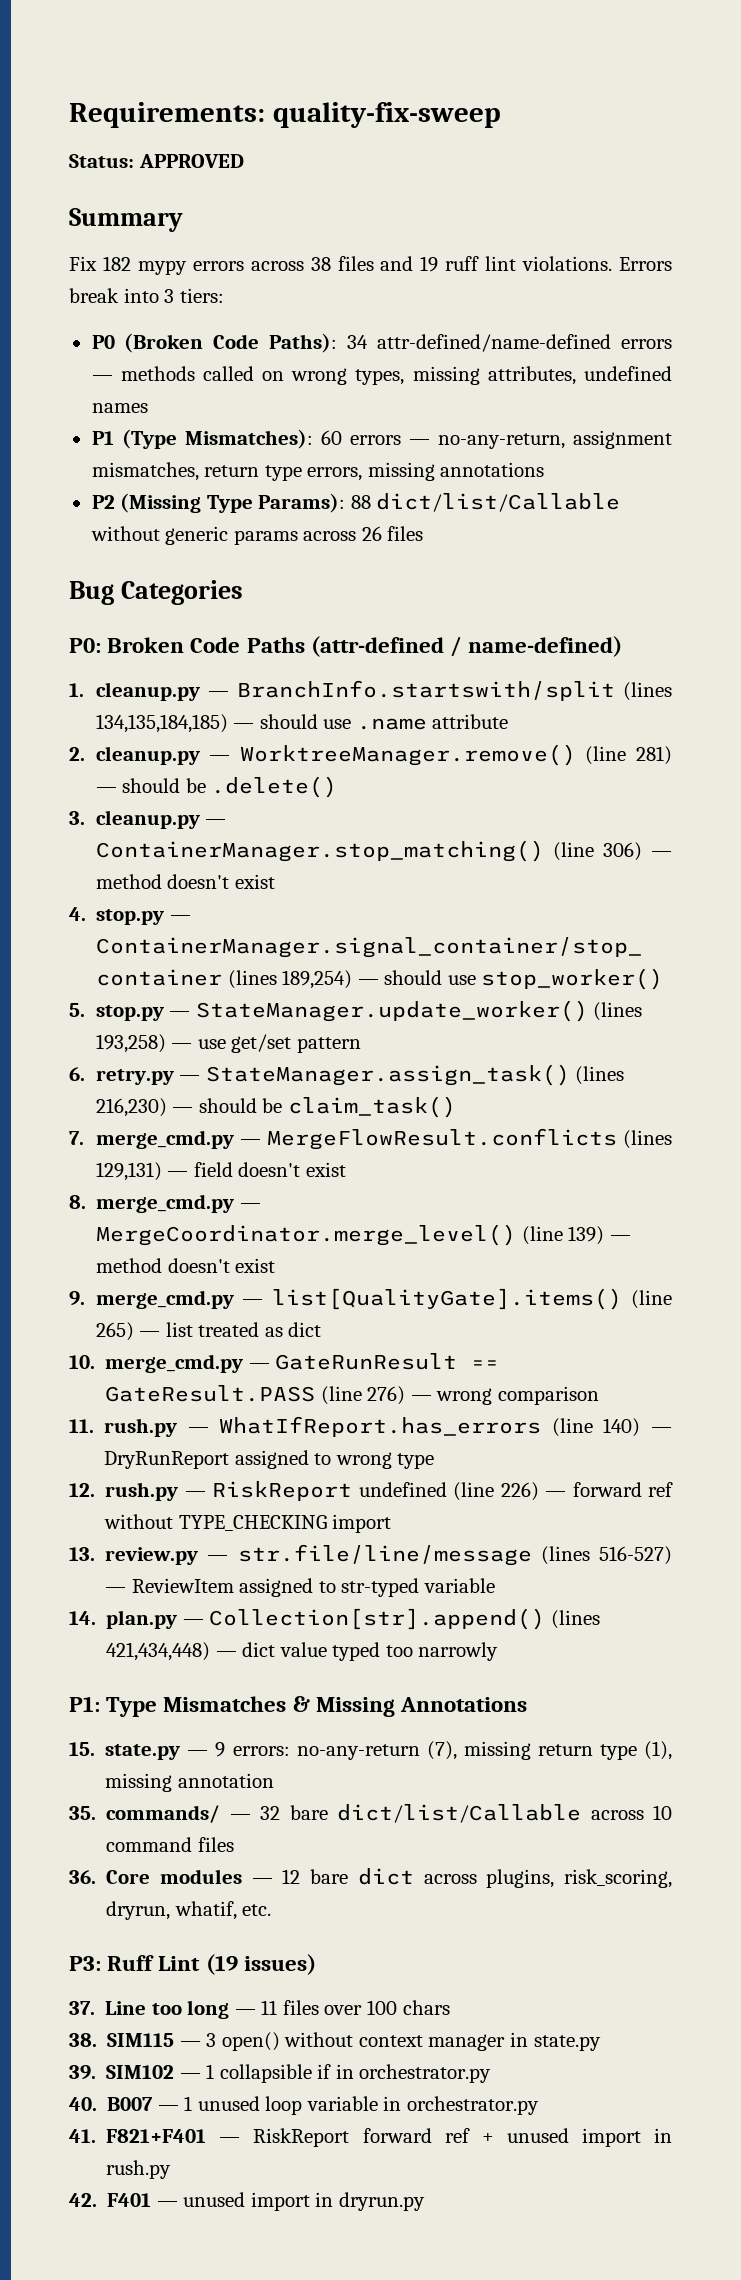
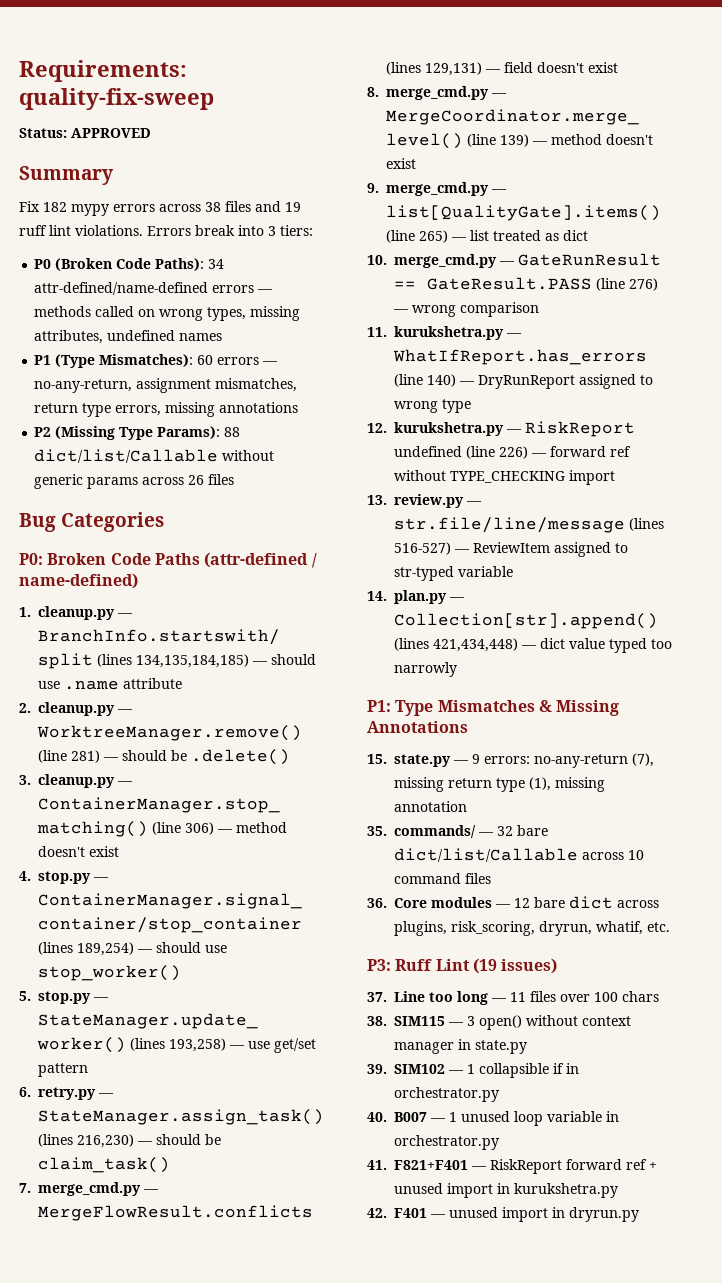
[104,1418,178,1437] rush.py -> [394,326,504,340] kurukshetra.py
[105,1482,179,1501] rush.py -> [394,422,504,436] kurukshetra.py
[106,2160,172,2179] rush.py -> [514,1183,618,1198] kurukshetra.py

